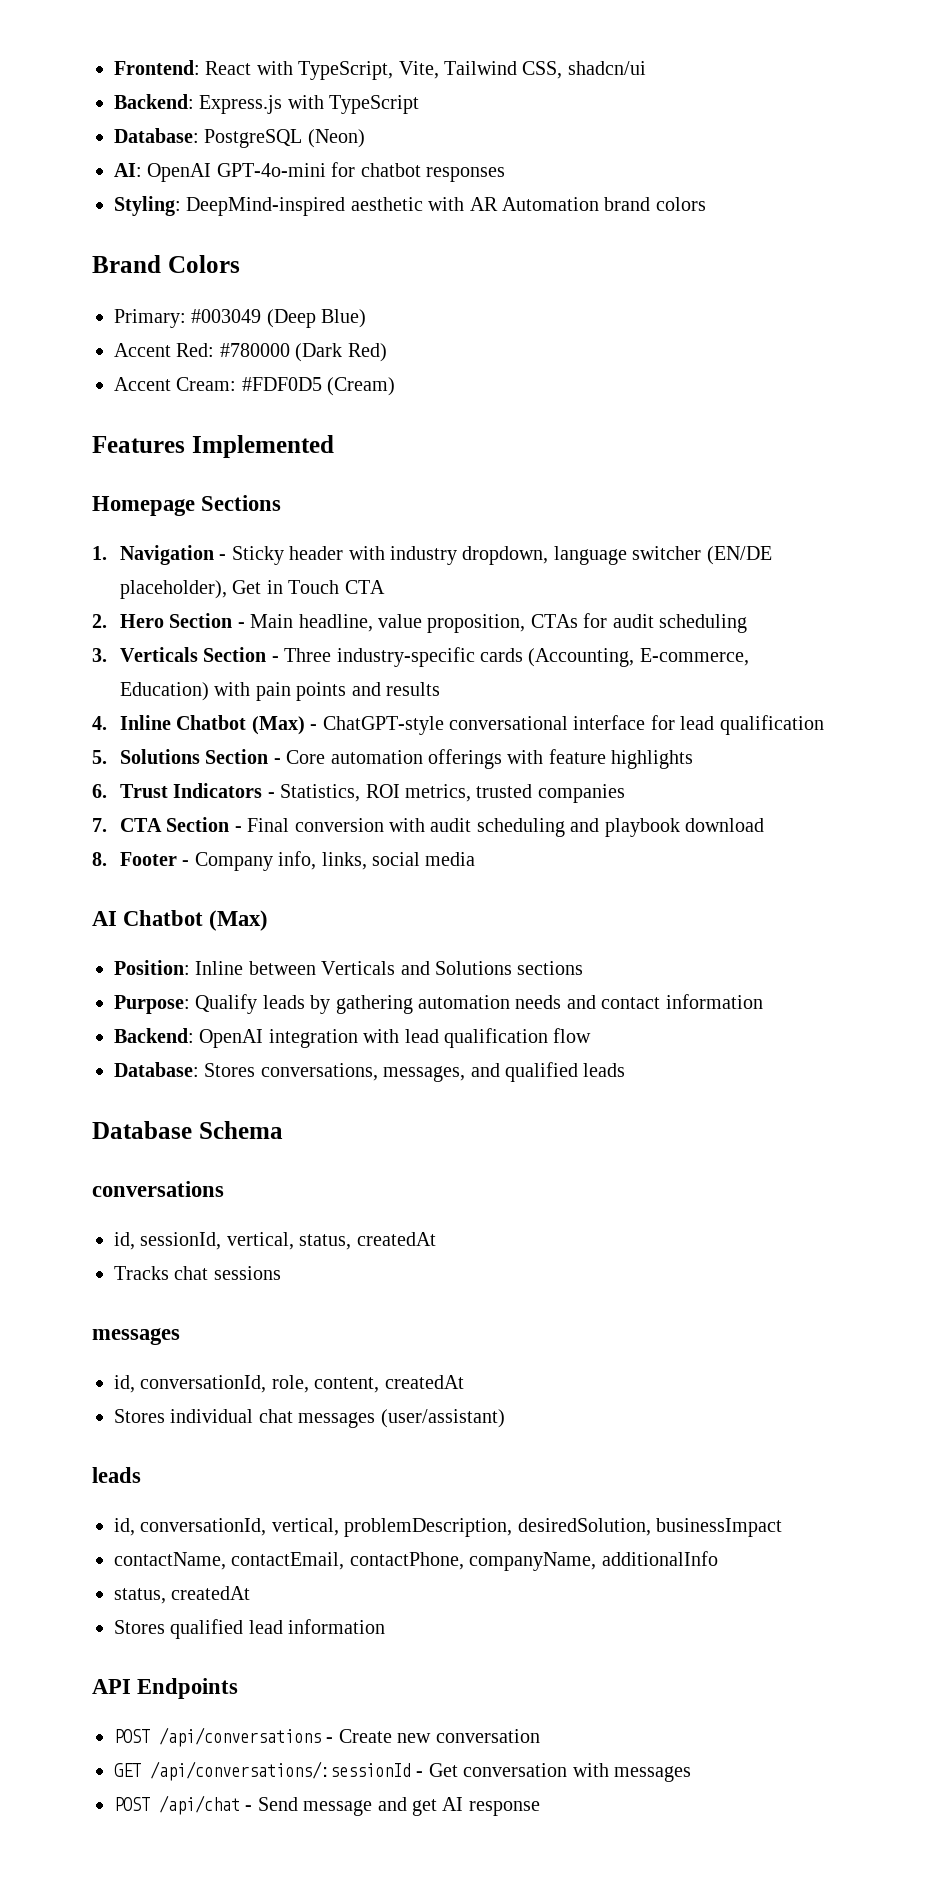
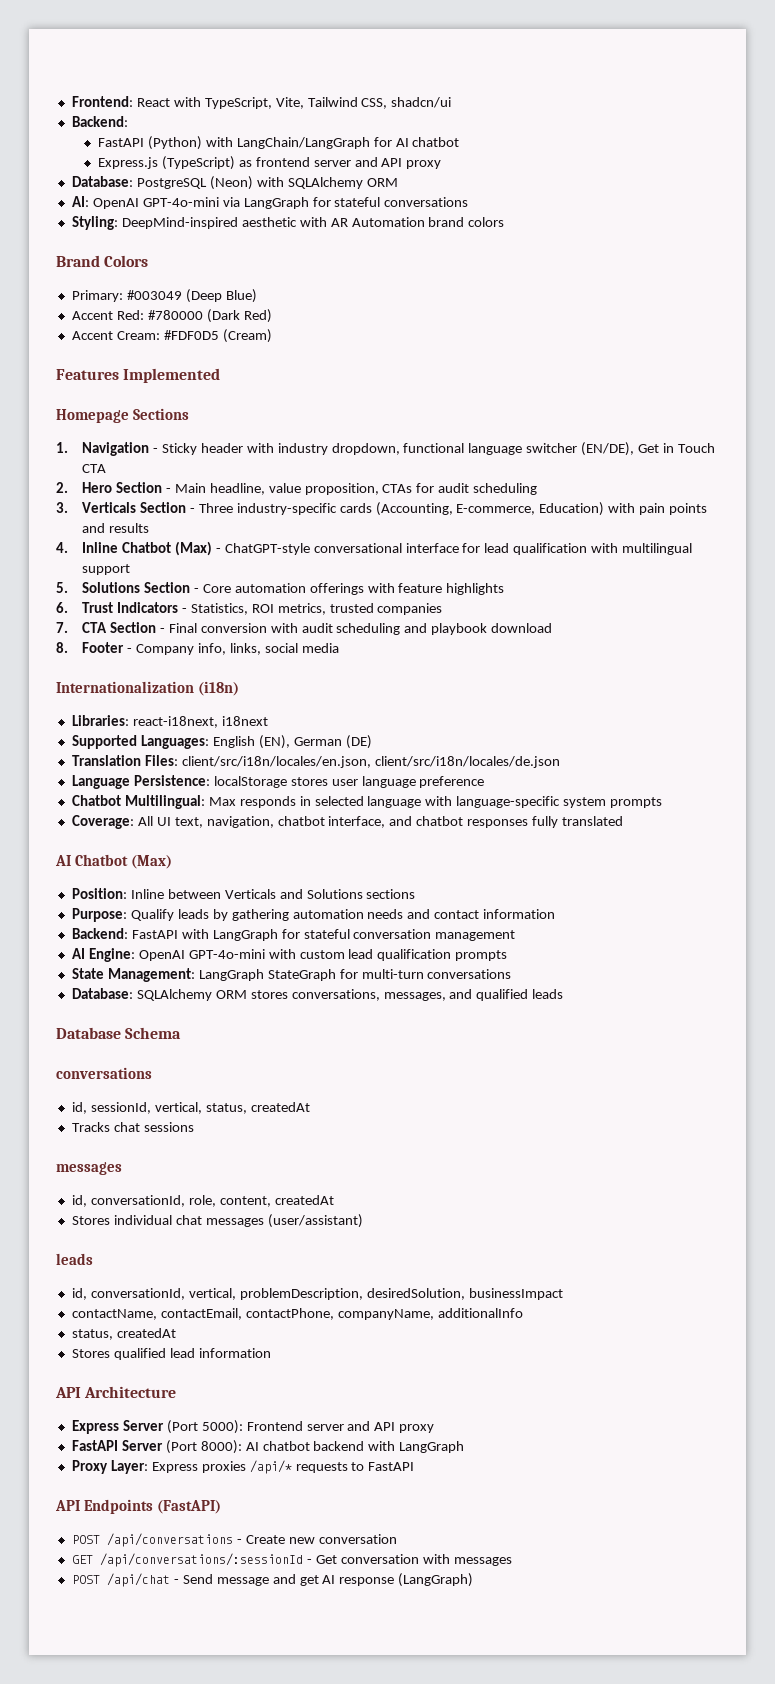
[199,95,420,114] Express.js with TypeScript -> [97,136,460,150] [97,156,442,170] // FastAPI (Python) with LangChain/LangGraph for AI chatbot // Express.js (TypeScript) as frontend server and API proxy
(365, 138) none -> [256,177,398,189] with SQLAlchemy ORM
[331,162,505,182] for chatbot responses -> [222,197,469,209] via LangGraph for stateful conversations
(549, 555) none -> [403,443,465,453] functional
[706,546,772,565] [120,580,228,599] (EN/DE placeholder), -> [581,442,635,456] (EN/DE),
(824, 725) none -> [591,543,693,555] [82,564,131,575] with multilingual support
(476, 859) none -> [56,681,239,696] [71,715,268,728] [71,735,372,749] [71,755,560,768] [71,775,485,789] [71,795,663,809] [71,815,624,829] // Internationalization (i18n) // Libraries: react-i18next, i18next // Supported Languages: English (EN), German (DE) // Translation Files: client/src/i18n/locales/en.json, client/src/i18n/locales/de.json // Language Persistence: localStorage stores user language preference // Chatbot Multilingual: Max responds in selected language with language-specific system prompts // Coverage: All UI text, navigation, chatbot interface, and chatbot responses fully translated
[199,1028,592,1048] [114,1062,256,1077] OpenAI integration with lead qualification flow // Database: Stores -> [131,929,516,941] [71,948,508,962] [71,968,512,982] [71,988,288,1001] FastAPI with LangGraph for stateful conversation management // AI Engine: OpenAI GPT-4o-mini with custom lead qualification prompts // State Management: LangGraph StateGraph for multi-turn conversations // Database: SQLAlchemy ORM stores
(386, 1626) none -> [55,1386,177,1398] [71,1420,435,1434] [71,1440,465,1454] [71,1460,415,1474] // API Architecture // Express Server (Port 5000): Frontend server and API proxy // FastAPI Server (Port 8000): AI chatbot backend with LangGraph // Proxy Layer: Express proxies /api/* requests to FastAPI
(239, 1688) none -> [156,1500,221,1514] (FastAPI)
(540, 1808) none -> [398,1573,474,1587] (LangGraph)

